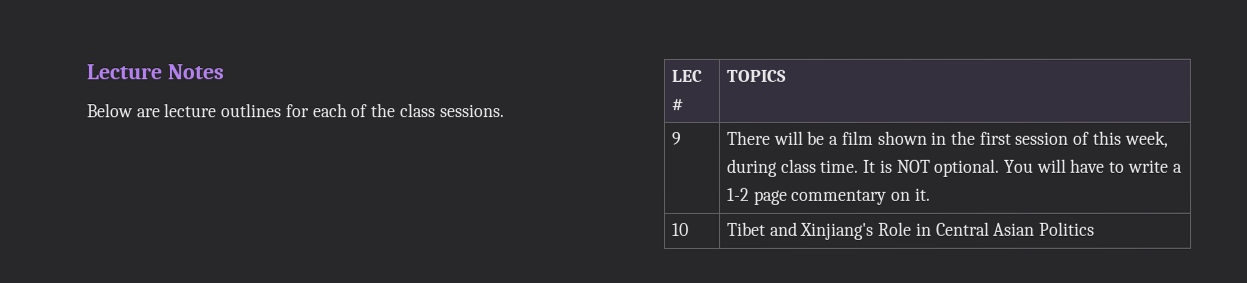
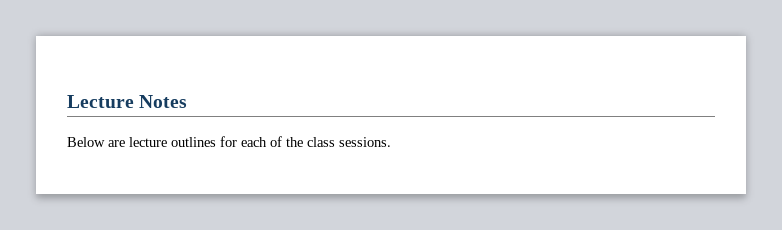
[670,69,702,82] [670,98,683,111] [725,69,786,82] [670,131,682,145] [725,130,1169,148] [726,158,1183,177] [726,187,931,205] [671,222,689,236] [726,221,1095,240] // LEC # | TOPICS // 9 | There will be a film shown in the first session of this week, during class time. It is NOT optional. You will have to write a 1-2 page commentary on it. // 10 | Tibet and Xinjiang's Role in Central Asian Politics -> (391, 142) none

